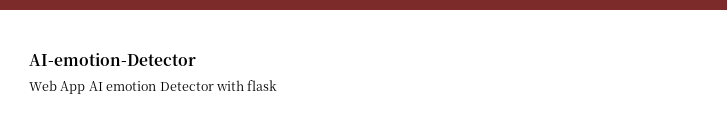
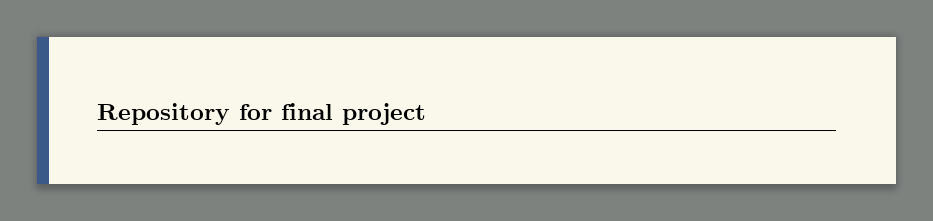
[29,53,196,66] [29,80,278,94] AI-emotion-Detector // Web App AI emotion Detector with flask -> [97,103,426,125] Repository for final project

